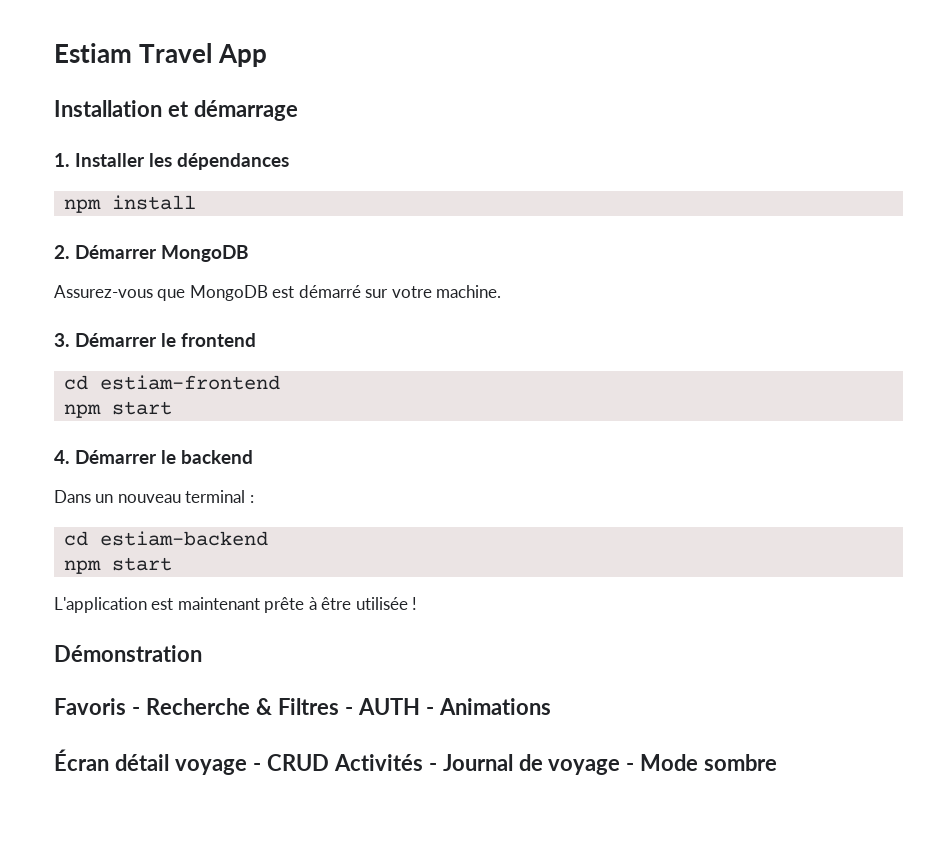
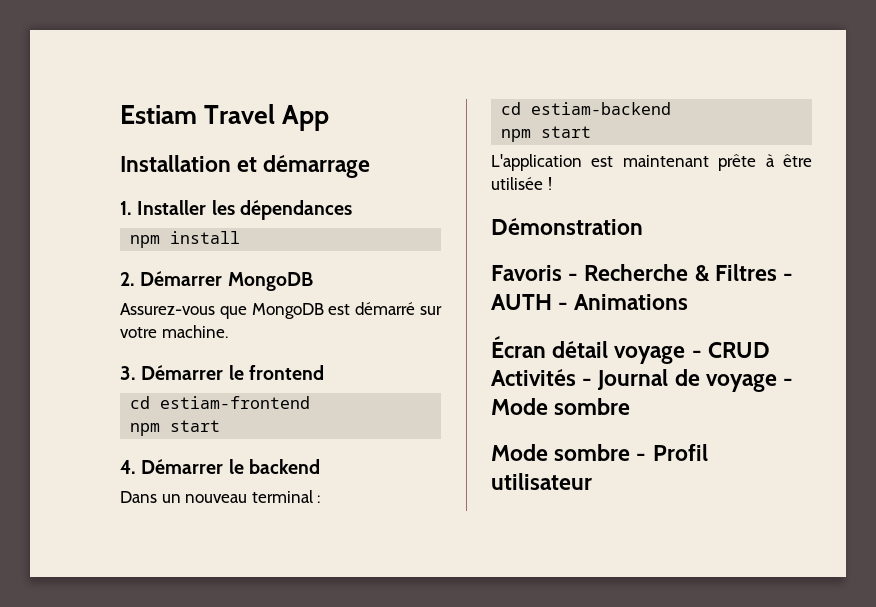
(778, 762) none -> [491,444,708,461] [491,473,592,490] // Mode sombre - Profil utilisateur

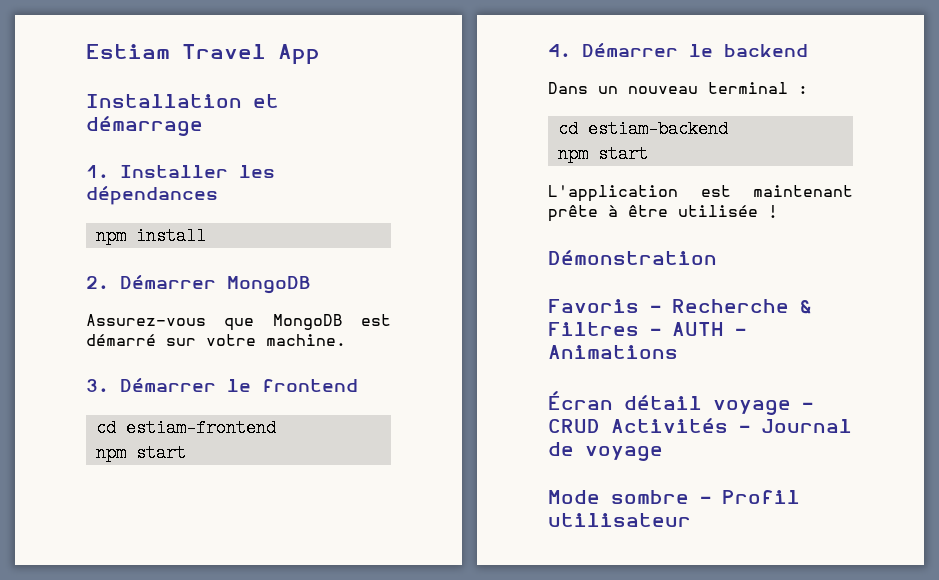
[783,378,794,386] [491,398,631,415] - Mode sombre -> (663, 453) none

